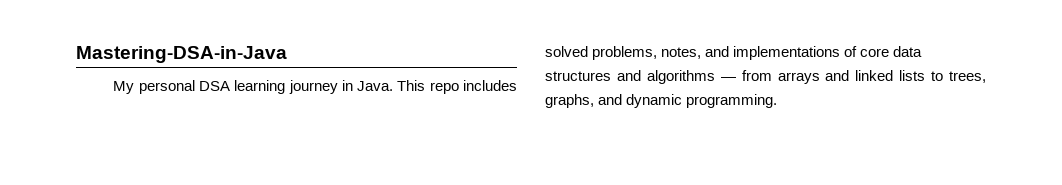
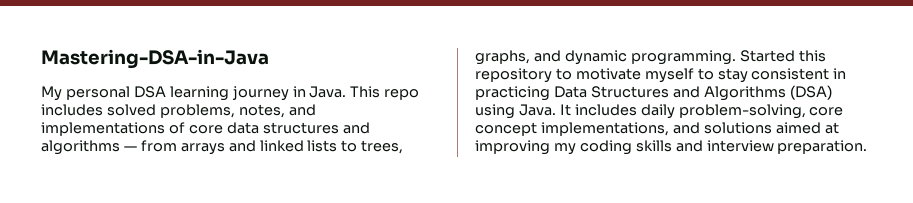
(778, 101) none -> [739,50,826,62] [475,68,847,83] [475,85,832,101] [475,104,844,119] [475,122,839,136] [475,140,868,155] Started this repository to motivate myself to stay consistent in practicing Data Structures and Algorithms (DSA) using Java. It includes daily problem-solving, core concept implementations, and solutions aimed at improving my coding skills and interview preparation.

